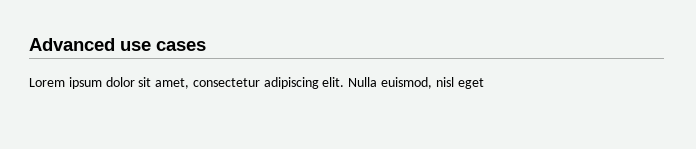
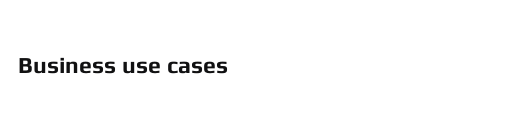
[29,38,115,51] Advanced -> [18,57,116,74] Business
[29,77,484,89] // Lorem ipsum dolor sit amet, consectetur adipiscing elit. Nulla euismod, nisl eget -> (229, 67) none

